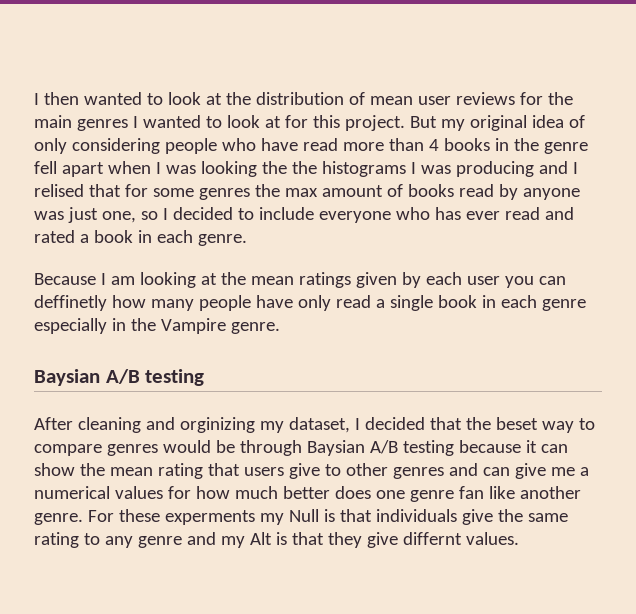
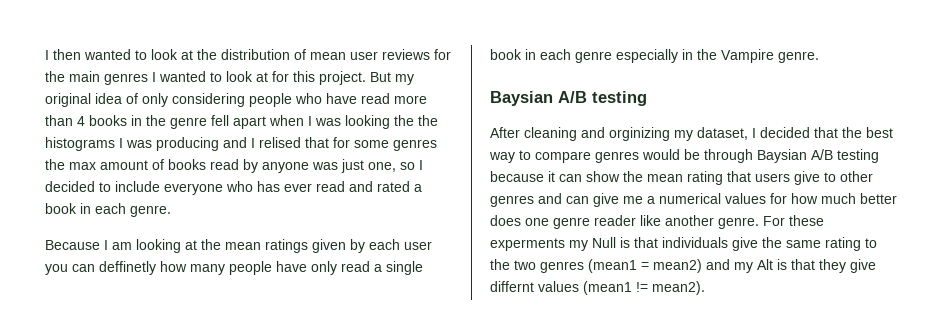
[495,417,538,430] beset -> [866,127,893,138] best
[458,486,484,499] fan -> [594,215,636,226] reader
[104,536,182,548] any genre -> [490,259,702,273] the two genres (mean1 = mean2)
[465,532,519,545] values. -> [538,281,705,295] values (mean1 != mean2).

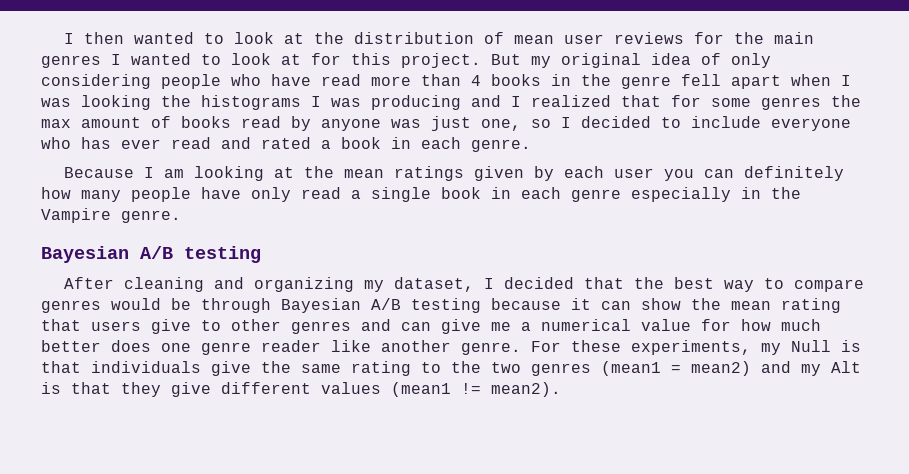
[418,115,438,126] the -> (191, 101) none
[259,137,301,148] relised -> [531,95,611,107] realized
[99,261,156,275] deffinetly -> [744,166,845,181] definitely
[490,91,553,106] Baysian -> [41,246,129,263] Bayesian
[609,127,670,141] orginizing -> [254,277,355,292] organizing
[757,149,807,163] Baysian -> [281,298,361,313] Bayesian
[725,193,766,204] values -> [641,319,691,331] value
[490,238,565,251] experments -> [631,340,751,355] experiments,
[490,281,534,292] differnt -> [221,382,311,394] different

